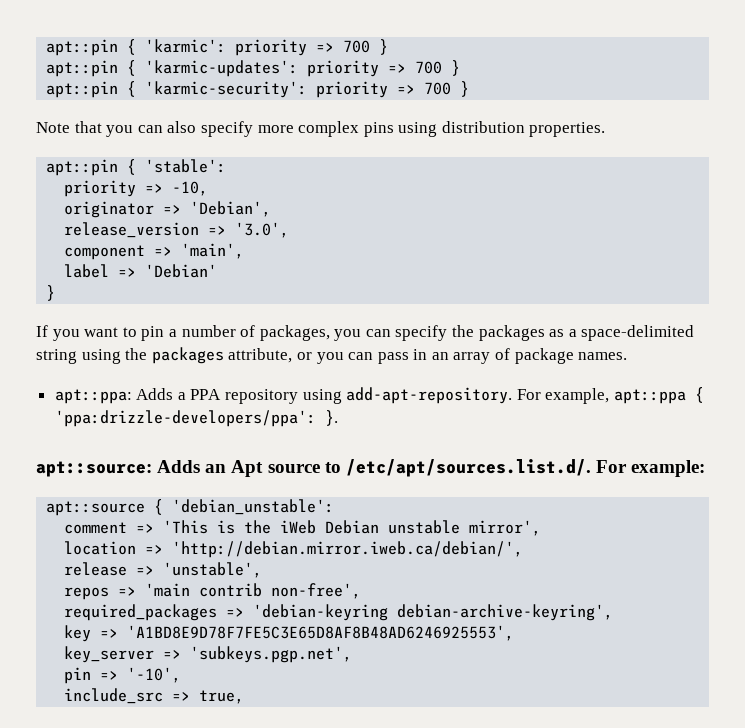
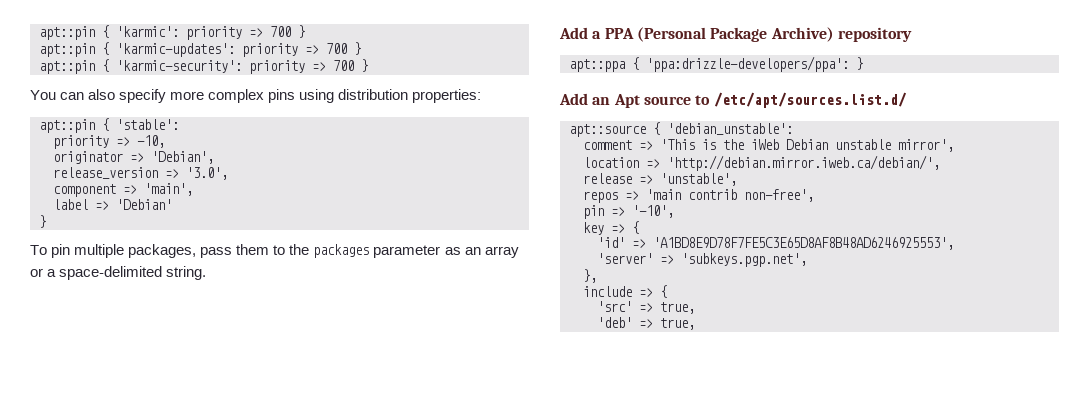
[36,121,134,137] Note that you -> [30,90,56,100] You
[529,122,606,137] properties. -> [412,89,482,103] properties:
[36,325,695,341] [36,347,628,364] [54,387,705,404] [54,410,338,427] [36,460,201,477] If you want to pin a number of packages, you can specify the packages as a space-delimited string using the packages attribute, or you can pass in an array of package names. // apt::ppa: Adds a PPA repository using add-apt-repository. For example, apt::ppa { 'ppa:drizzle-developers/ppa': }. // apt::source: Adds -> [30,244,519,258] [30,266,207,280] [559,27,912,42] [569,56,863,72] [559,93,588,105] To pin multiple packages, pass them to the packages parameter as an array or a space-delimited string. // Add a PPA (Personal Package Archive) repository // apt::ppa { 'ppa:drizzle-developers/ppa': } // Add
[345,459,706,477] /etc/apt/sources.list.d/. For example: -> [713,92,907,108] /etc/apt/sources.list.d/
[64,604,614,621] [64,625,515,642] [64,646,353,663] [64,667,182,684] [64,688,245,704] required_packages => 'debian-keyring debian-archive-keyring', // key => 'A1BD8E9D78F7FE5C3E65D8AF8B48AD6246925553', // key_server => 'subkeys.pgp.net', // pin => '-10', // include_src => true, -> [583,205,674,219] [583,221,639,235] [597,237,954,250] [597,253,807,267] [583,269,597,283] [583,285,667,298] [597,301,695,314] [597,317,695,330] pin => '-10', // key => { // 'id' => 'A1BD8E9D78F7FE5C3E65D8AF8B48AD6246925553', // 'server' => 'subkeys.pgp.net', // }, // include => { // 'src' => true, // 'deb' => true,

